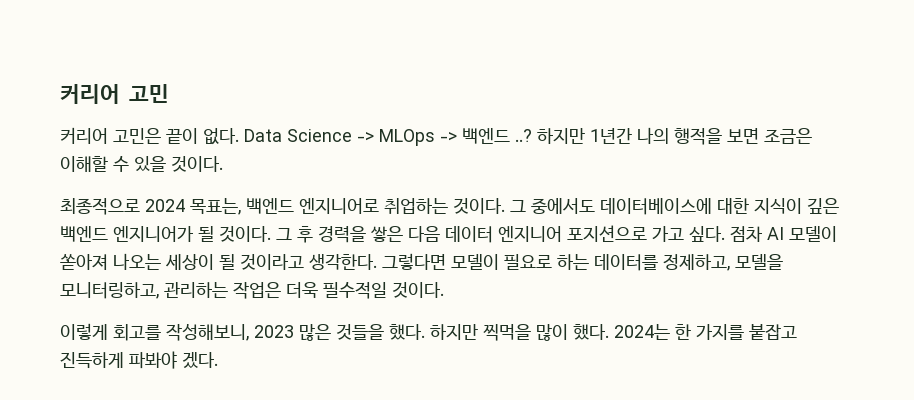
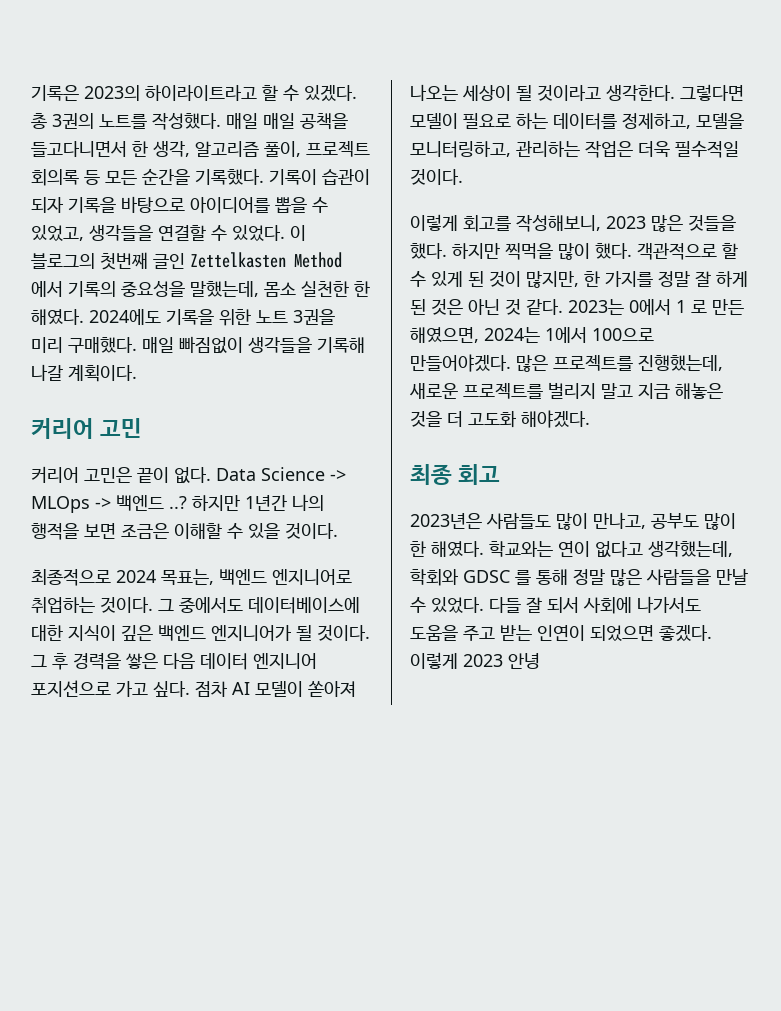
(60, 94) none -> [31,85,357,102] [31,112,348,130] [31,141,370,157] [31,168,370,186] [31,196,328,213] [31,225,306,242] [31,252,342,270] [31,281,370,297] [31,309,335,326] [31,336,365,354] [31,364,137,382] 기록은 2023의 하이라이트라고 할 수 있겠다. 총 3권의 노트를 작성했다. 매일 매일 공책을 들고다니면서 한 생각, 알고리즘 풀이, 프로젝트 회의록 등 모든 순간을 기록했다. 기록이 습관이 되자 기록을 바탕으로 아이디어를 뽑을 수 있었고, 생각들을 연결할 수 있었다. 이 블로그의 첫번째 글인 Zettelkasten Method 에서 기록의 중요성을 말했는데, 몸소 실천한 한 해였다. 2024에도 기록을 위한 노트 3권을 미리 구매했다. 매일 빠짐없이 생각들을 기록해 나갈 계획이다. //
[614,324,797,340] [60,351,218,369] 2024는 한 가지를 붙잡고 진득하게 파봐야 겠다. -> [637,243,738,260] [410,271,748,288] [410,299,744,315] [410,327,654,343] [410,354,723,372] [409,382,723,399] [410,410,590,428] [410,464,501,485] [410,512,736,530] [410,541,733,558] [410,569,748,586] [410,596,701,614] [410,625,712,642] [410,652,540,669] 객관적으로 할 수 있게 된 것이 많지만, 한 가지를 정말 잘 하게 된 것은 아닌 것 같다. 2023는 0에서 1 로 만든 해였으면, 2024는 1에서 100으로 만들어야겠다. 많은 프로젝트를 진행했는데, 새로운 프로젝트를 벌리지 말고 지금 해놓은 것을 더 고도화 해야겠다. // 최종 회고 // 2023년은 사람들도 많이 만나고, 공부도 많이 한 해였다. 학교와는 연이 없다고 생각했는데, 학회와 GDSC 를 통해 정말 많은 사람들을 만날 수 있었다. 다들 잘 되서 사회에 나가서도 도움을 주고 받는 인연이 되었으면 좋겠다. 이렇게 2023 안녕

